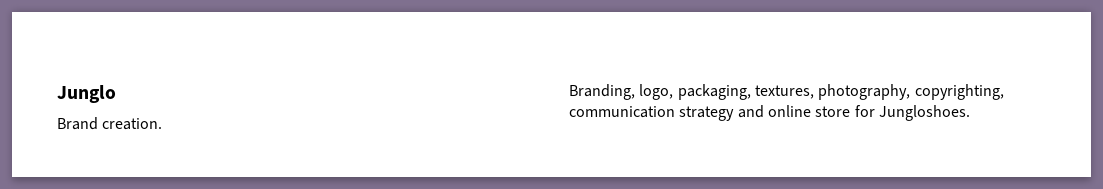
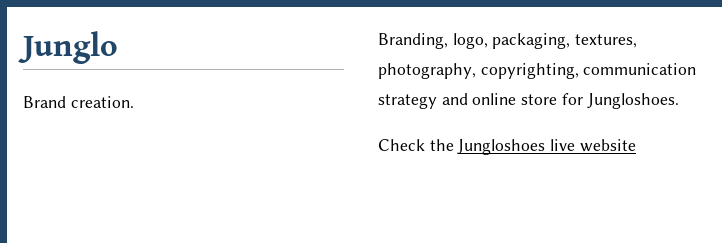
(970, 113) none -> [378,139,636,155] // Check the Jungloshoes live website

